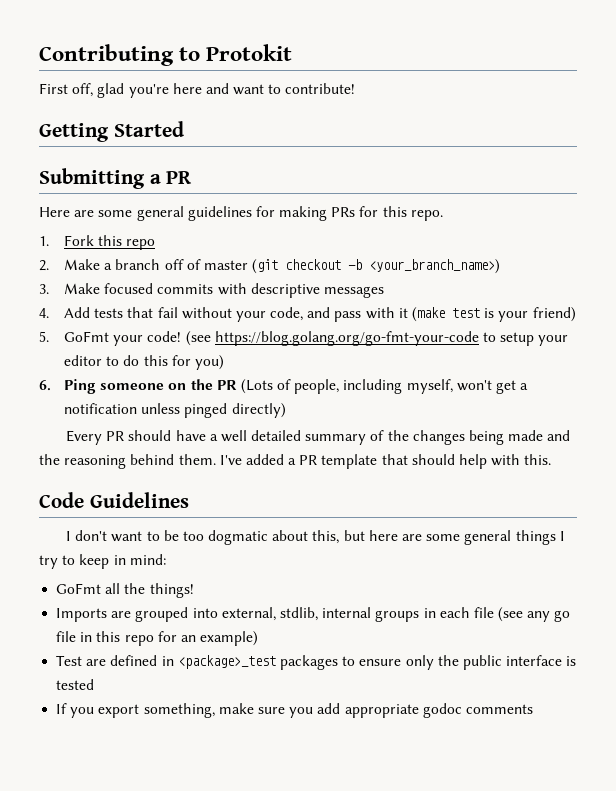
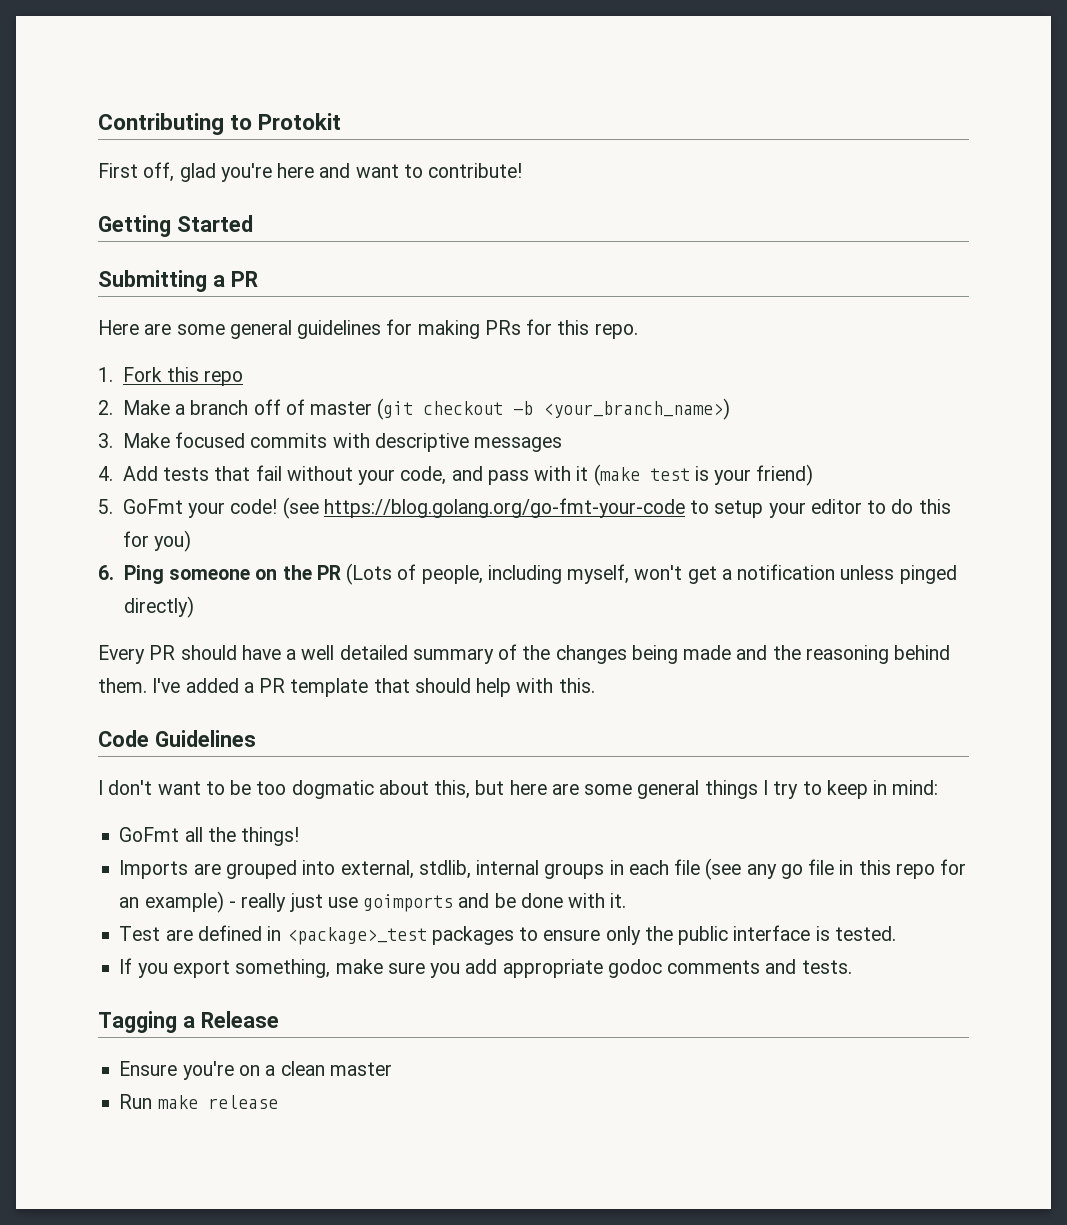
(259, 638) none -> [228,893,627,912] - really just use goimports and be done with it.
[56,679,95,690] tested -> [834,926,896,941] tested.
(533, 709) none -> [765,959,852,974] [98,1011,279,1033] [119,1061,392,1080] [119,1094,278,1109] and tests. // Tagging a Release // Ensure you're on a clean master // Run make release

